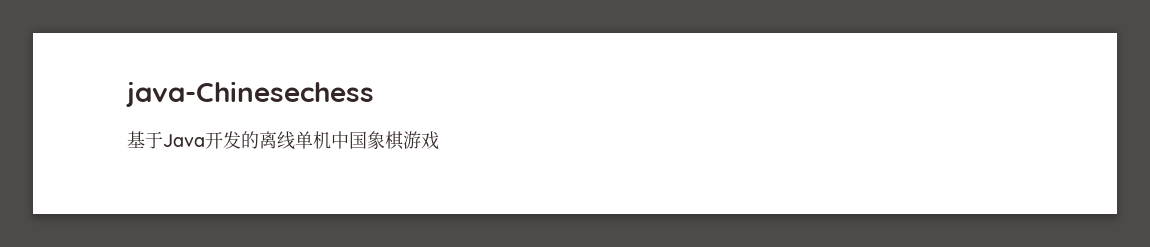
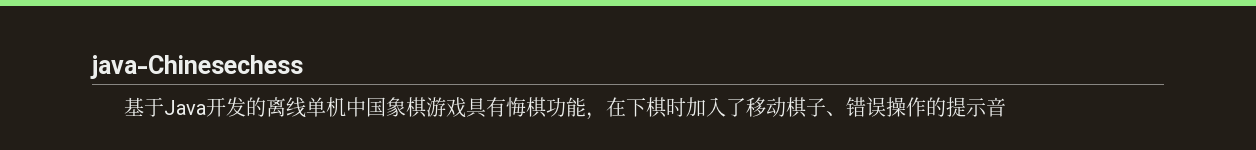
(439, 140) none -> [465,97,1006,120] 具有悔棋功能，在下棋时加入了移动棋子、错误操作的提示音

